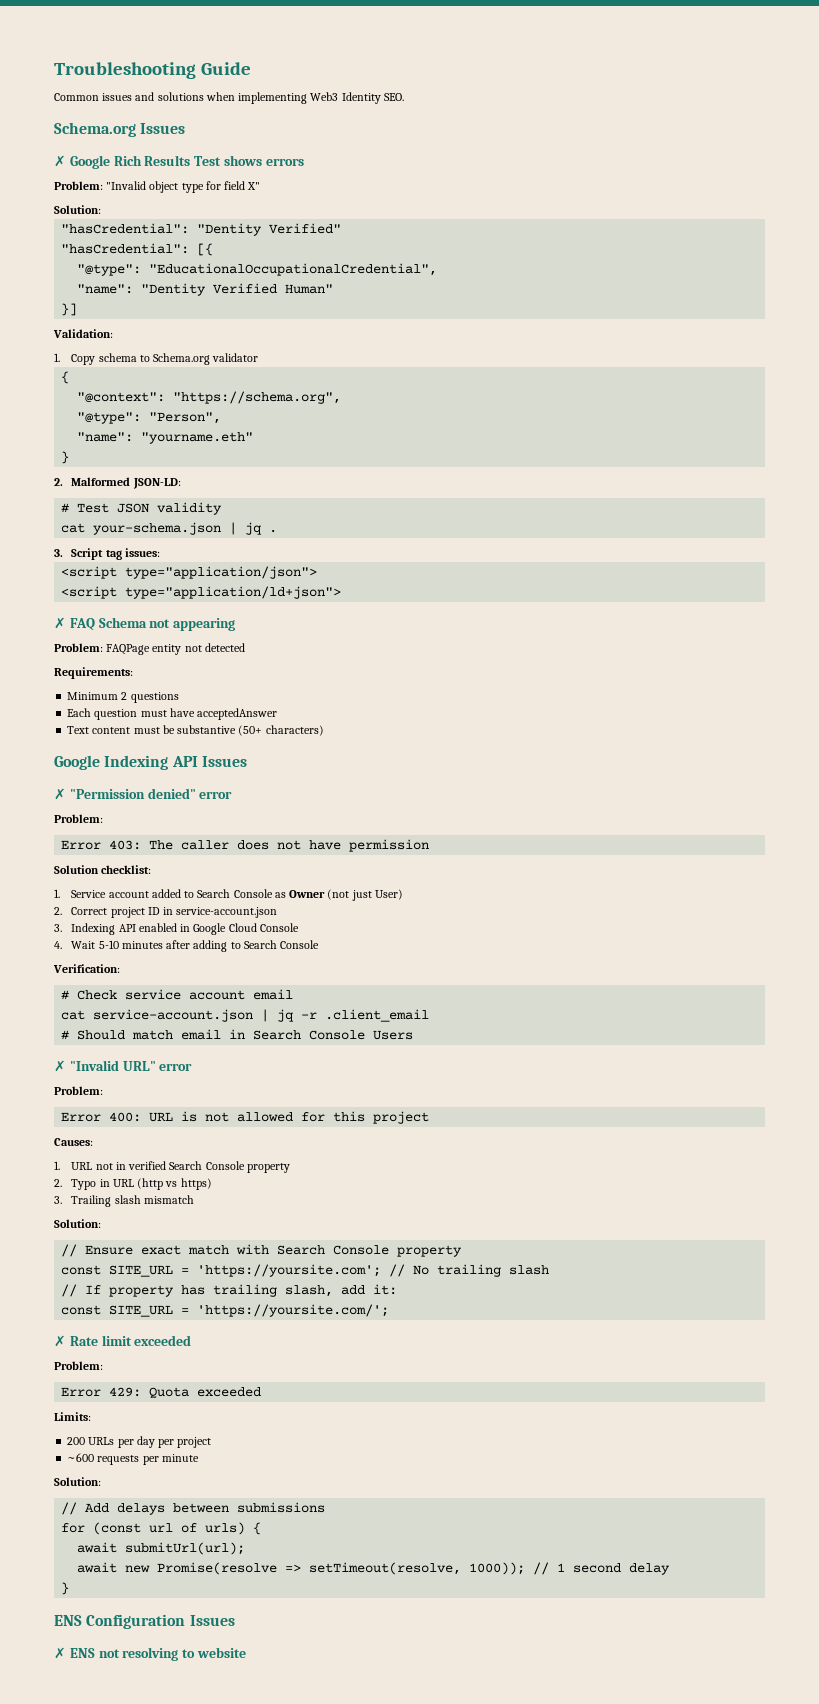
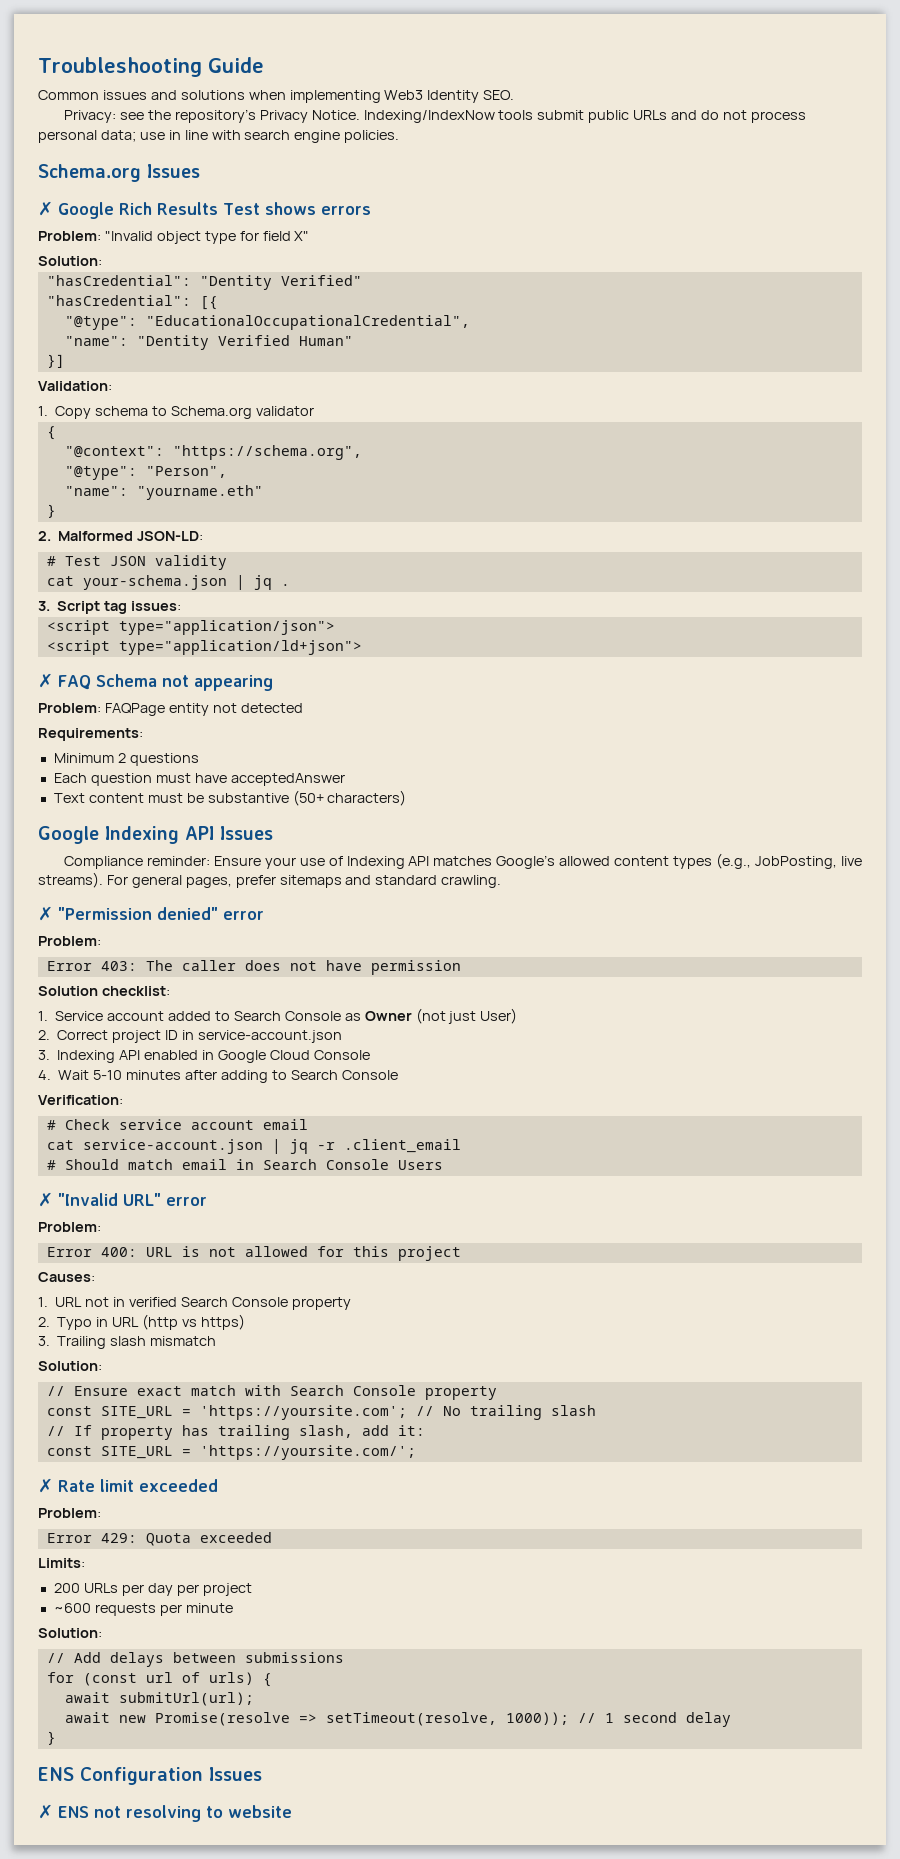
(404, 97) none -> [64,109,806,123] [38,130,400,143] // Privacy: see the repository’s Privacy Notice. Indexing/IndexNow tools submit public URLs and do not process personal data; use in line with search engine policies.
(247, 761) none -> [64,853,862,869] [38,872,502,888] // Compliance reminder: Ensure your use of Indexing API matches Google’s allowed content types (e.g., JobPosting, live streams). For general pages, prefer sitemaps and standard crawling.

